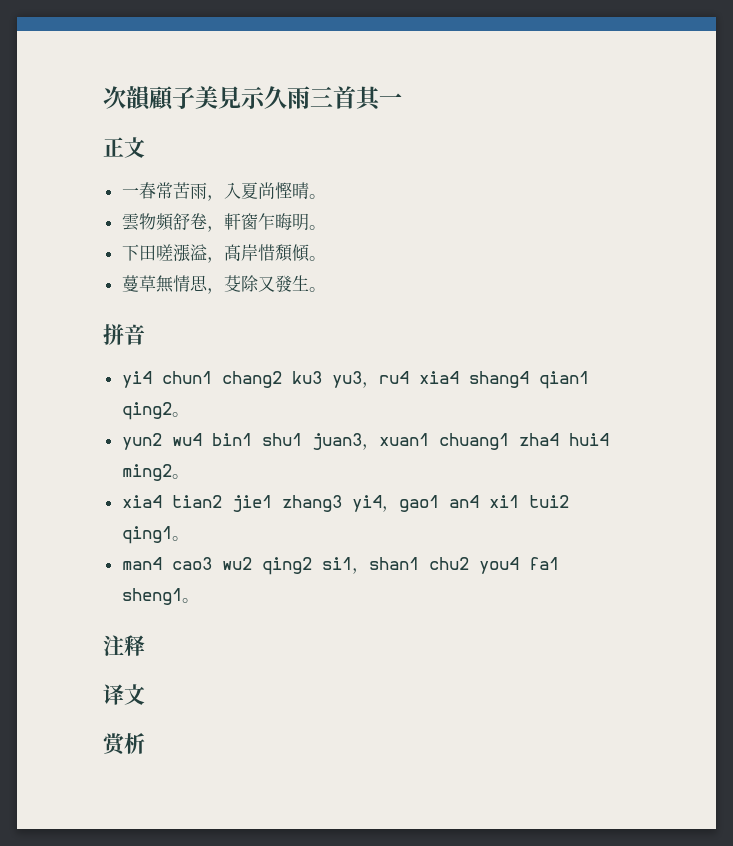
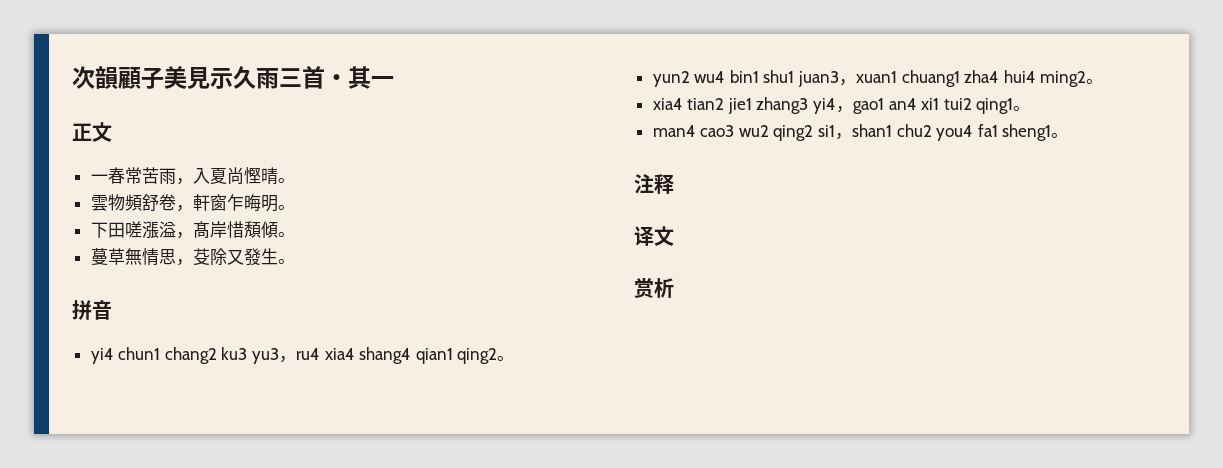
(356, 97) none -> [325,74,348,86] ・

